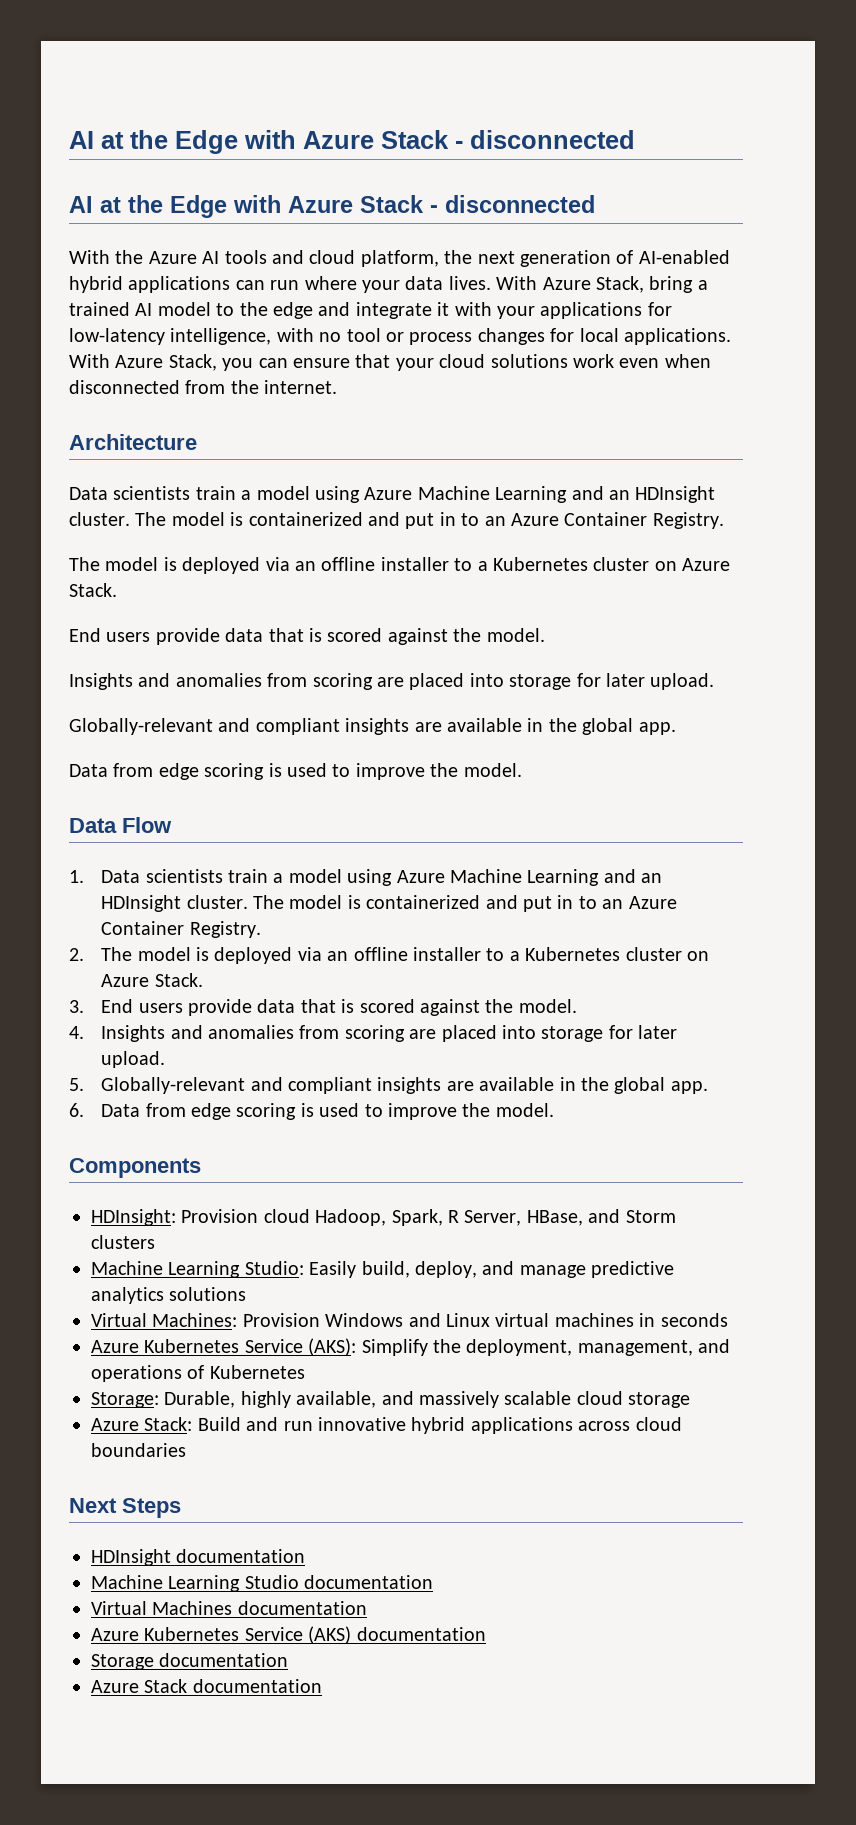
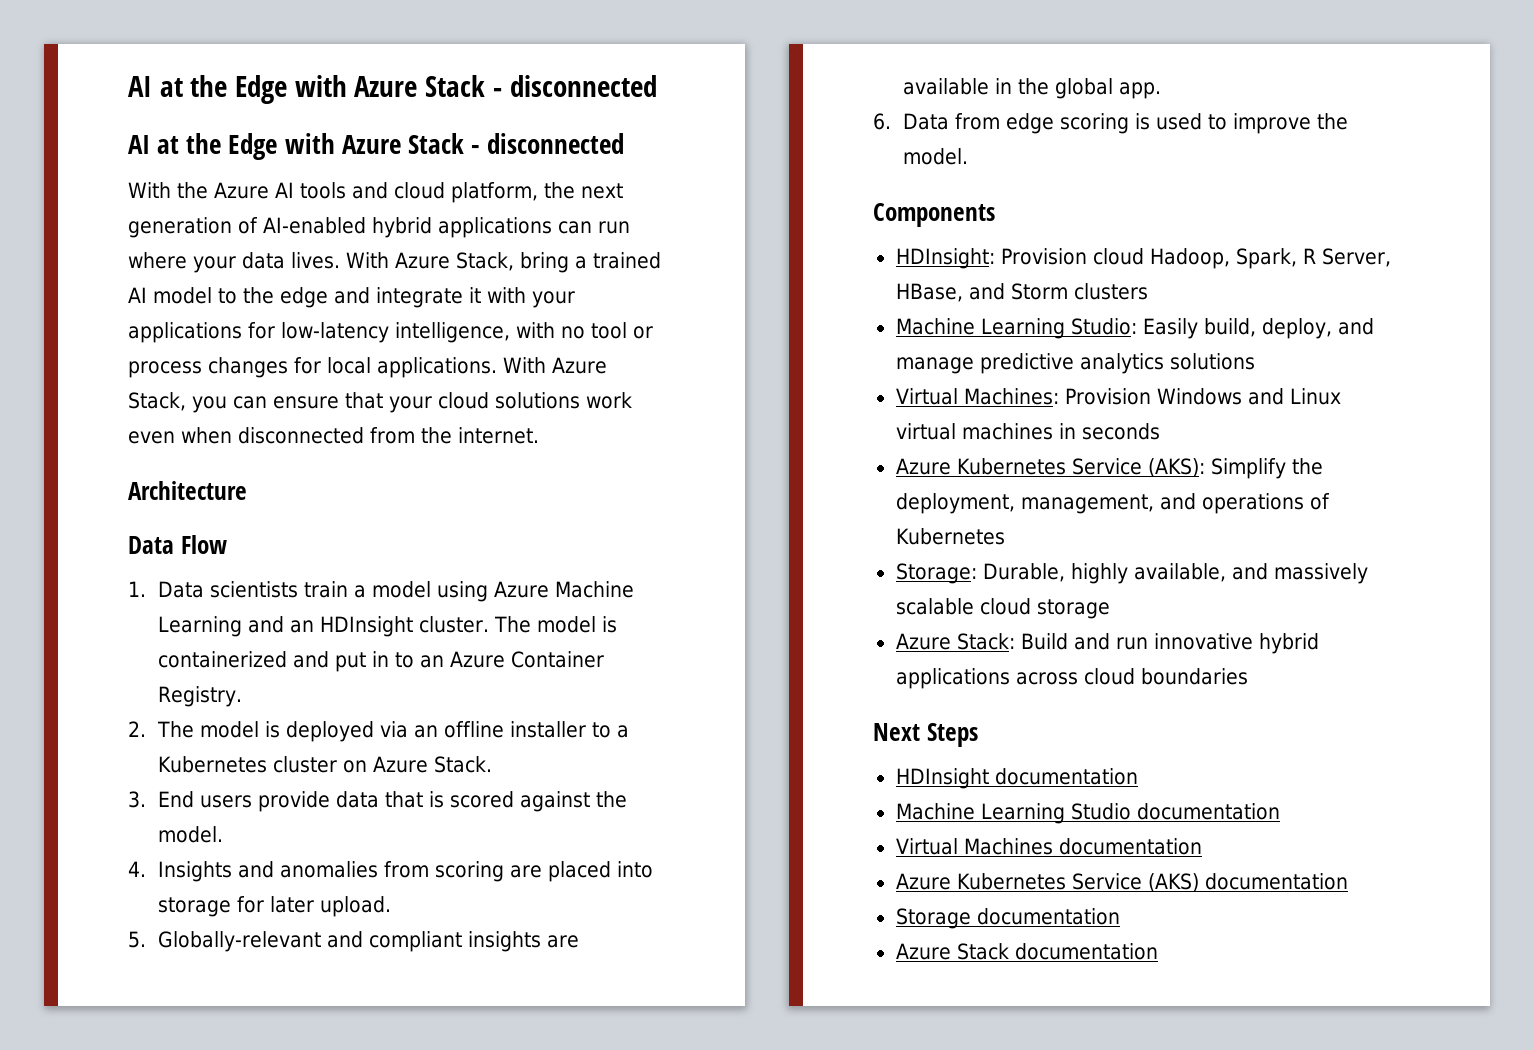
[69,486,716,503] [69,512,724,529] [69,557,731,574] [69,583,117,597] [69,628,545,645] [69,673,715,690] [69,718,676,735] [69,763,522,780] // Data scientists train a model using Azure Machine Learning and an HDInsight cluster. The model is containerized and put in to an Azure Container Registry. // The model is deployed via an offline installer to a Kubernetes cluster on Azure Stack. // End users provide data that is scored against the model. // Insights and anomalies from scoring are placed into storage for later upload. // Globally-relevant and compliant insights are available in the global app. // Data from edge scoring is used to improve the model. -> (247, 490) none

